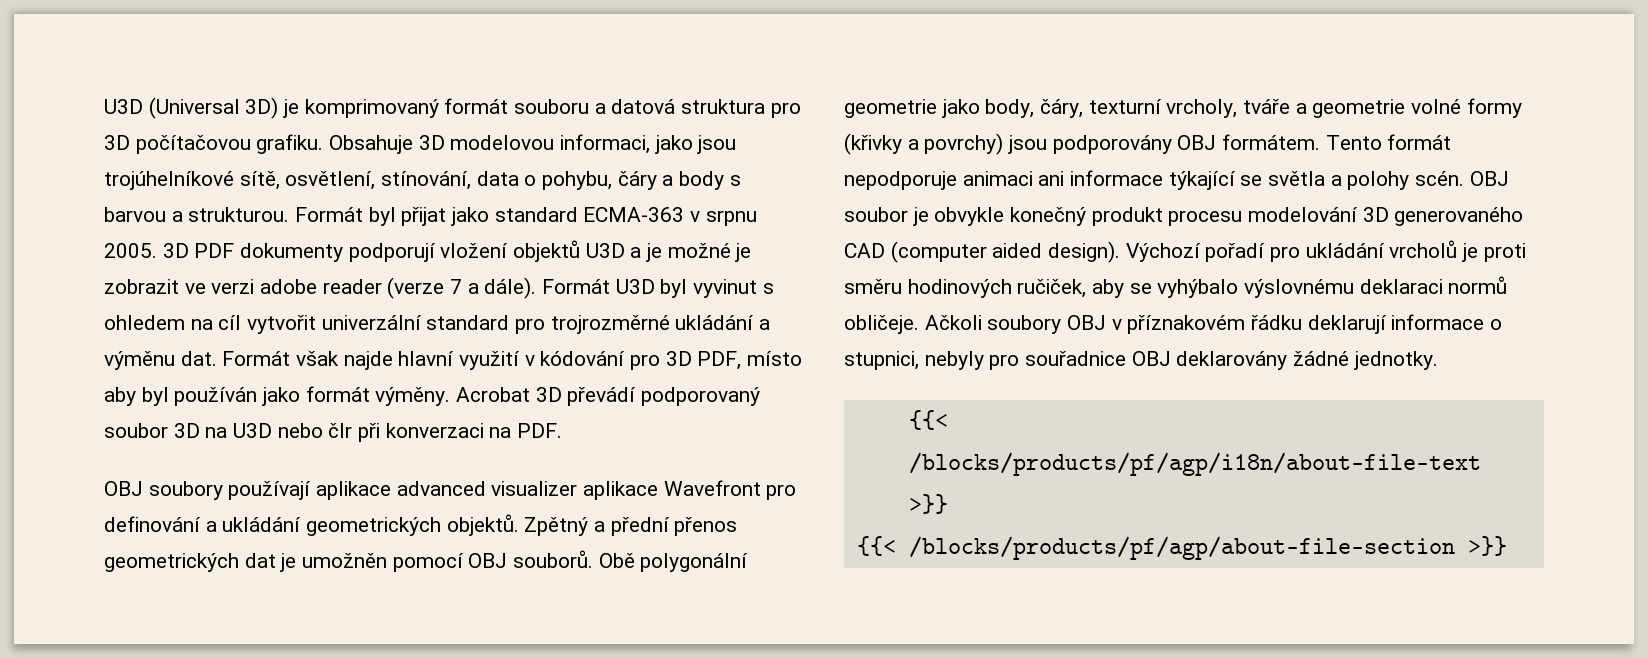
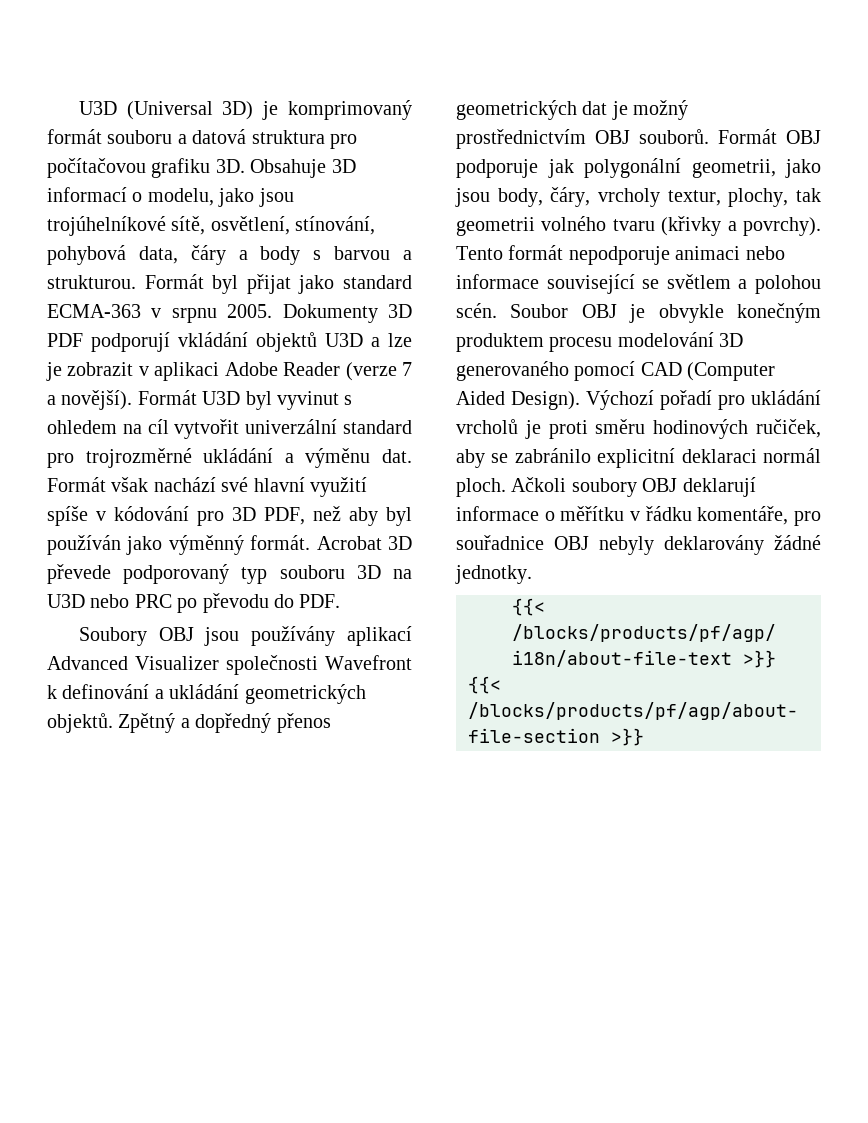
[104,134,651,154] 3D počítačovou grafiku. Obsahuje 3D modelovou informaci, -> [47,158,356,178] [47,187,214,206] počítačovou grafiku 3D. Obsahuje 3D informací o modelu,
[476,171,613,190] data o pohybu, -> [47,245,178,265] pohybová data,
(157, 250) none -> [282,304,378,323] Dokumenty
[240,240,752,262] [104,279,382,294] dokumenty podporují vložení objektů U3D a je možné je zobrazit ve verzi adobe reader -> [91,332,412,352] [46,362,341,381] podporují vkládání objektů U3D a lze je zobrazit v aplikaci Adobe Reader
[484,277,537,299] dále). -> [61,390,133,410] novější).
[343,351,393,370] najde -> [153,477,249,492] nachází své
(521, 360) none -> [47,506,88,526] spíše
[747,351,803,366] místo -> [313,506,341,521] než
[305,386,761,406] [104,423,563,442] [104,480,797,500] formát výměny. Acrobat 3D převádí podporovaný soubor 3D na U3D nebo člr při konverzaci na PDF. // OBJ soubory používají aplikace advanced visualizer aplikace Wavefront pro -> [168,535,412,555] [47,564,412,584] [47,593,341,613] [78,626,412,646] [47,655,412,675] [47,685,57,699] výměnný formát. Acrobat 3D převede podporovaný typ souboru 3D na U3D nebo PRC po převodu do PDF. // Soubory OBJ jsou používány aplikací Advanced Visualizer společnosti Wavefront k
[610,517,670,536] přední -> [195,713,272,733] dopředný
[302,550,749,572] [844,98,1522,118] [844,133,1452,155] [844,170,1509,190] [844,207,1524,226] [844,241,1121,263] umožněn pomocí OBJ souborů. Obě polygonální geometrie jako body, čáry, texturní vrcholy, tváře a geometrie volné formy (křivky a povrchy) jsou podporovány OBJ formátem. Tento formát nepodporuje animaci ani informace týkající se světla a polohy scén. OBJ soubor je obvykle konečný produkt procesu modelování 3D generovaného CAD (computer aided design). -> [633,100,689,120] [456,129,821,149] [456,158,821,178] [455,187,821,207] [456,216,821,236] [456,245,785,265] [456,274,821,294] [456,303,821,323] [456,332,744,352] [456,361,776,381] [456,391,580,410] možný prostřednictvím OBJ souborů. Formát OBJ podporuje jak polygonální geometrii, jako jsou body, čáry, vrcholy textur, plochy, tak geometrii volného tvaru (křivky a povrchy). Tento formát nepodporuje animaci nebo informace související se světlem a polohou scén. Soubor OBJ je obvykle konečným produktem procesu modelování 3D generovaného pomocí CAD (Computer Aided Design).
[1157,276,1508,298] [844,314,1503,334] [844,351,984,370] vyhýbalo výslovnému deklaraci normů obličeje. Ačkoli soubory OBJ v příznakovém řádku deklarují informace o stupnici, nebyly -> [514,448,821,468] [456,477,756,497] [456,506,789,525] zabránilo explicitní deklaraci normál ploch. Ačkoli soubory OBJ deklarují informace o měřítku v řádku komentáře,
(1171, 358) none -> [599,536,654,555] nebyly

